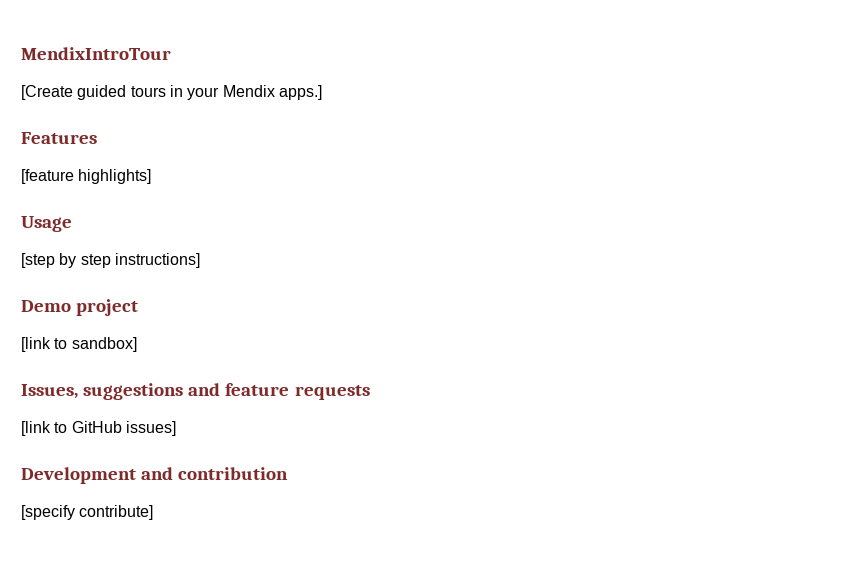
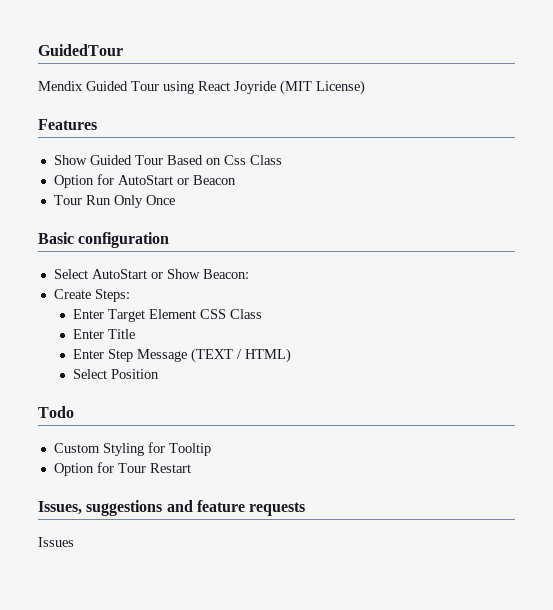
[21,47,171,60] [21,85,322,100] [21,132,97,144] [21,169,152,184] [21,216,72,232] [21,253,200,268] [21,299,139,316] [21,337,137,352] MendixIntroTour // [Create guided tours in your Mendix apps.] // Features // [feature highlights] // Usage // [step by step instructions] // Demo project // [link to sandbox] -> [38,44,123,56] [38,80,365,95] [38,119,97,130] [53,155,282,165] [53,174,236,188] [53,195,175,208] [38,232,170,248] [53,269,249,279] [53,289,130,302] [73,309,263,322] [73,329,136,339] [73,348,292,363] [73,369,160,379] [38,406,74,418] [53,442,211,456] [53,462,191,476] GuidedTour // Mendix Guided Tour using React Joyride (MIT License) // Features // Show Guided Tour Based on Css Class // Option for AutoStart or Beacon // Tour Run Only Once // Basic configuration // Select AutoStart or Show Beacon: // Create Steps: // Enter Target Element CSS Class // Enter Title // Enter Step Message (TEXT / HTML) // Select Position // Todo // Custom Styling for Tooltip // Option for Tour Restart
[21,421,176,436] [21,467,289,484] [21,505,154,520] [link to GitHub issues] // Development and contribution // [specify contribute] -> [38,537,74,547] Issues

